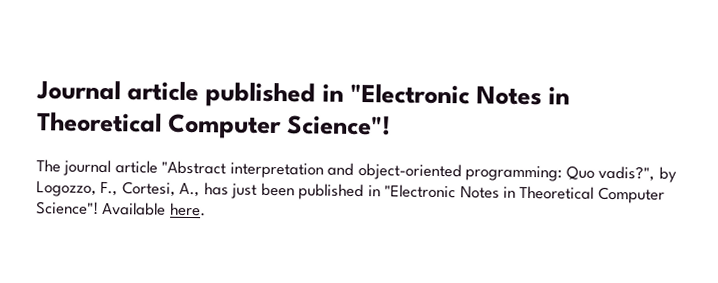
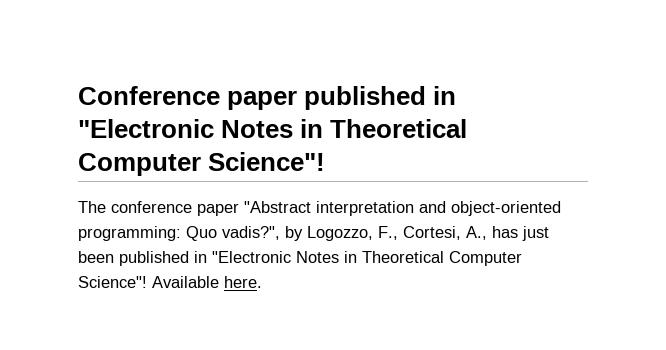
[36,80,200,102] Journal article -> [78,86,298,110] Conference paper
[63,159,158,177] journal article -> [111,201,239,216] conference paper

